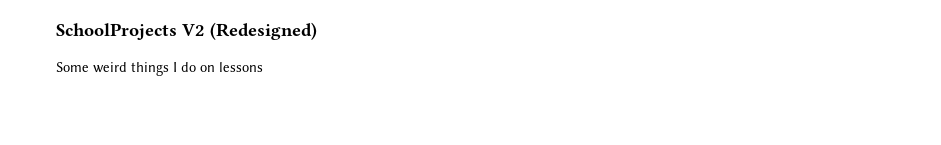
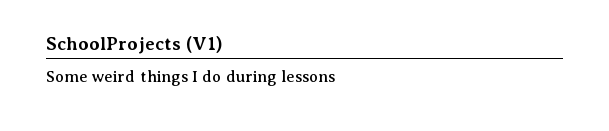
[182,22,317,40] V2 (Redesigned) -> [186,36,223,53] (V1)
[200,65,215,72] on -> [225,70,277,86] during

